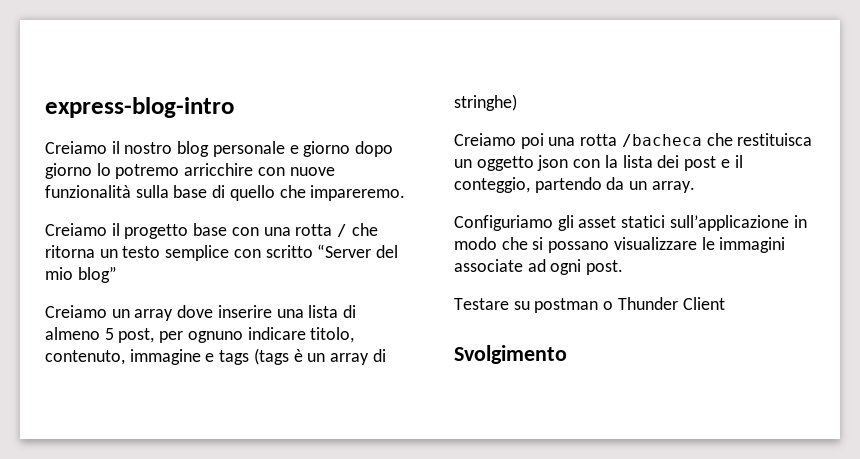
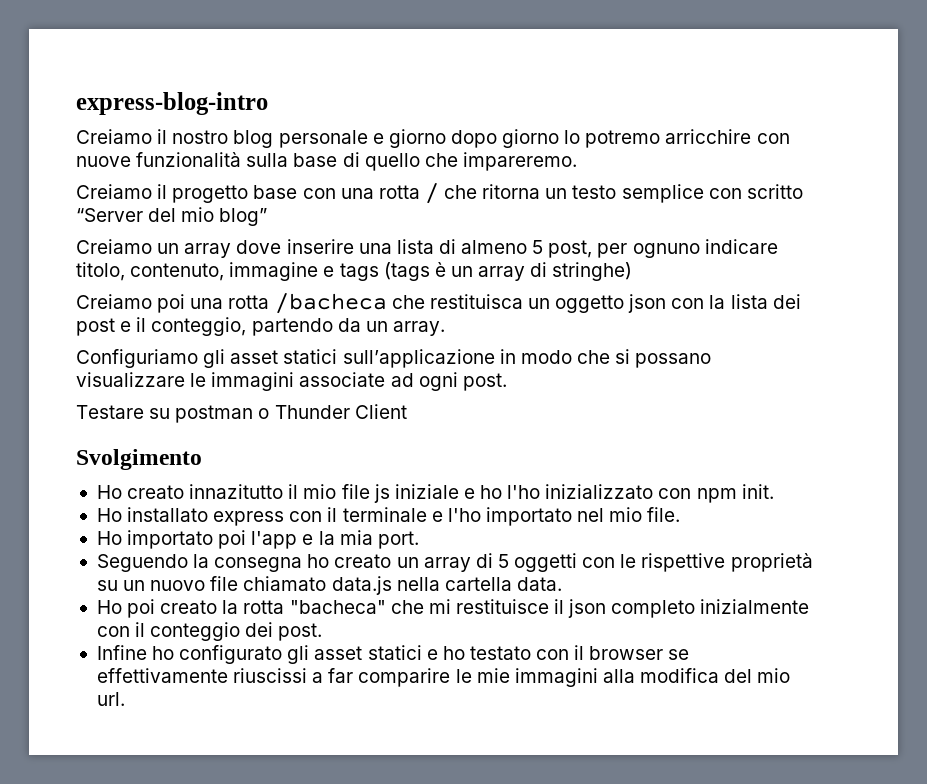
(567, 354) none -> [96,484,774,503] [96,507,681,526] [96,530,419,549] [96,553,813,572] [96,576,562,595] [96,599,810,618] [96,622,323,641] [96,645,690,664] [96,668,791,687] [96,692,125,706] // Ho creato innazitutto il mio file js iniziale e ho l'ho inizializzato con npm init. // Ho installato express con il terminale e l'ho importato nel mio file. // Ho importato poi l'app e la mia port. // Seguendo la consegna ho creato un array di 5 oggetti con le rispettive proprietà su un nuovo file chiamato data.js nella cartella data. // Ho poi creato la rotta "bacheca" che mi restituisce il json completo inizialmente con il conteggio dei post. // Infine ho configurato gli asset statici e ho testato con il browser se effettivamente riuscissi a far comparire le mie immagini alla modifica del mio url.

